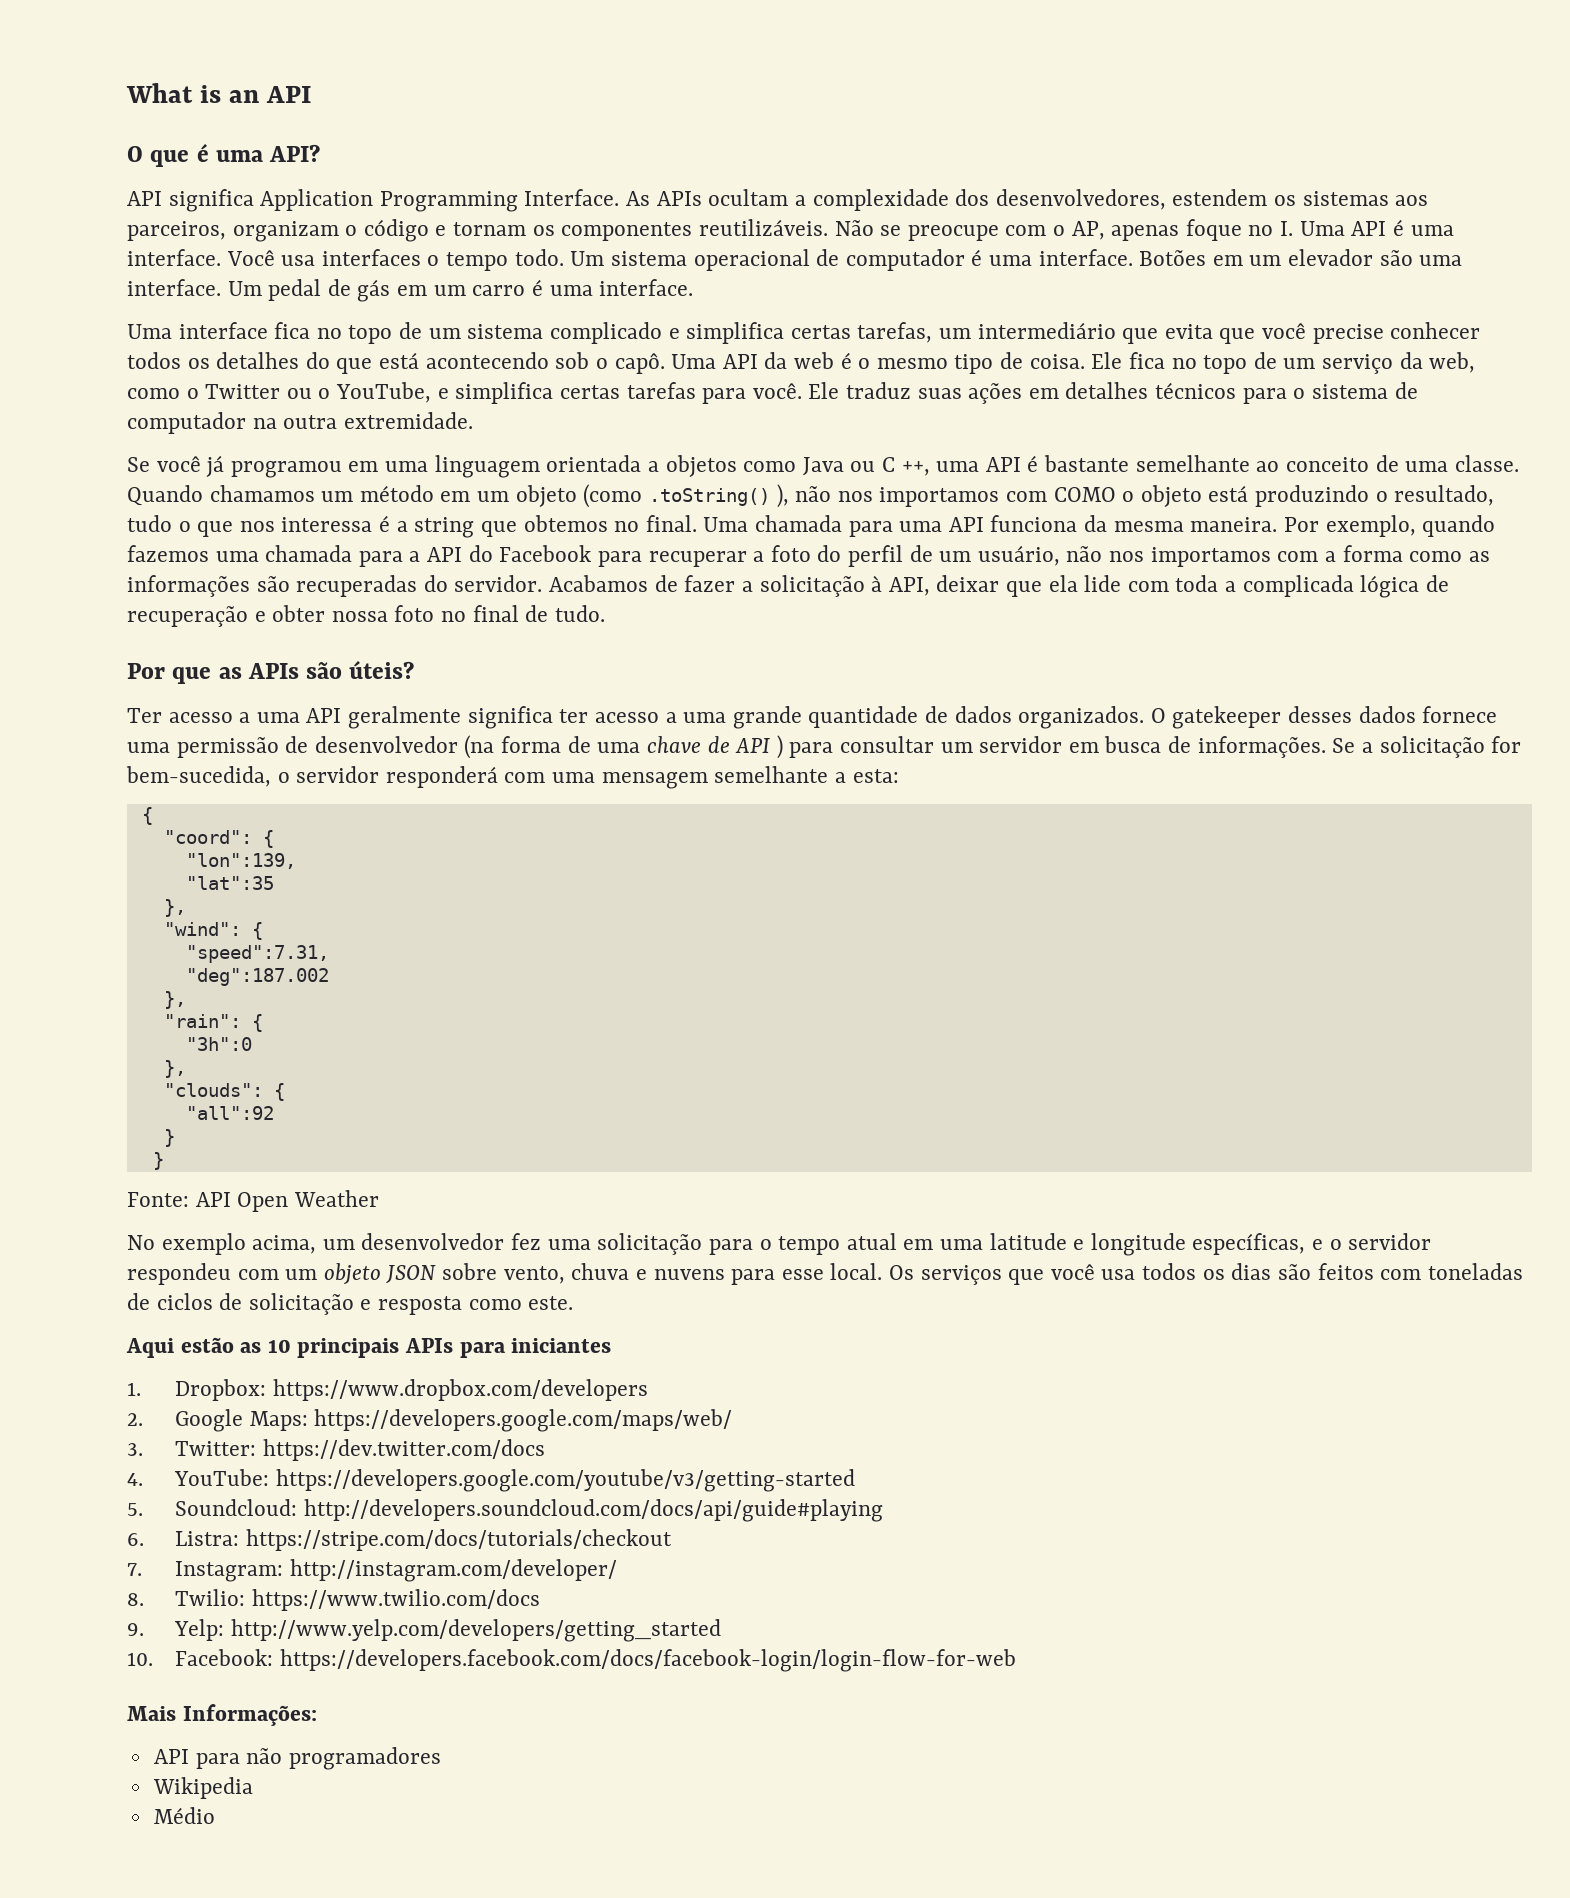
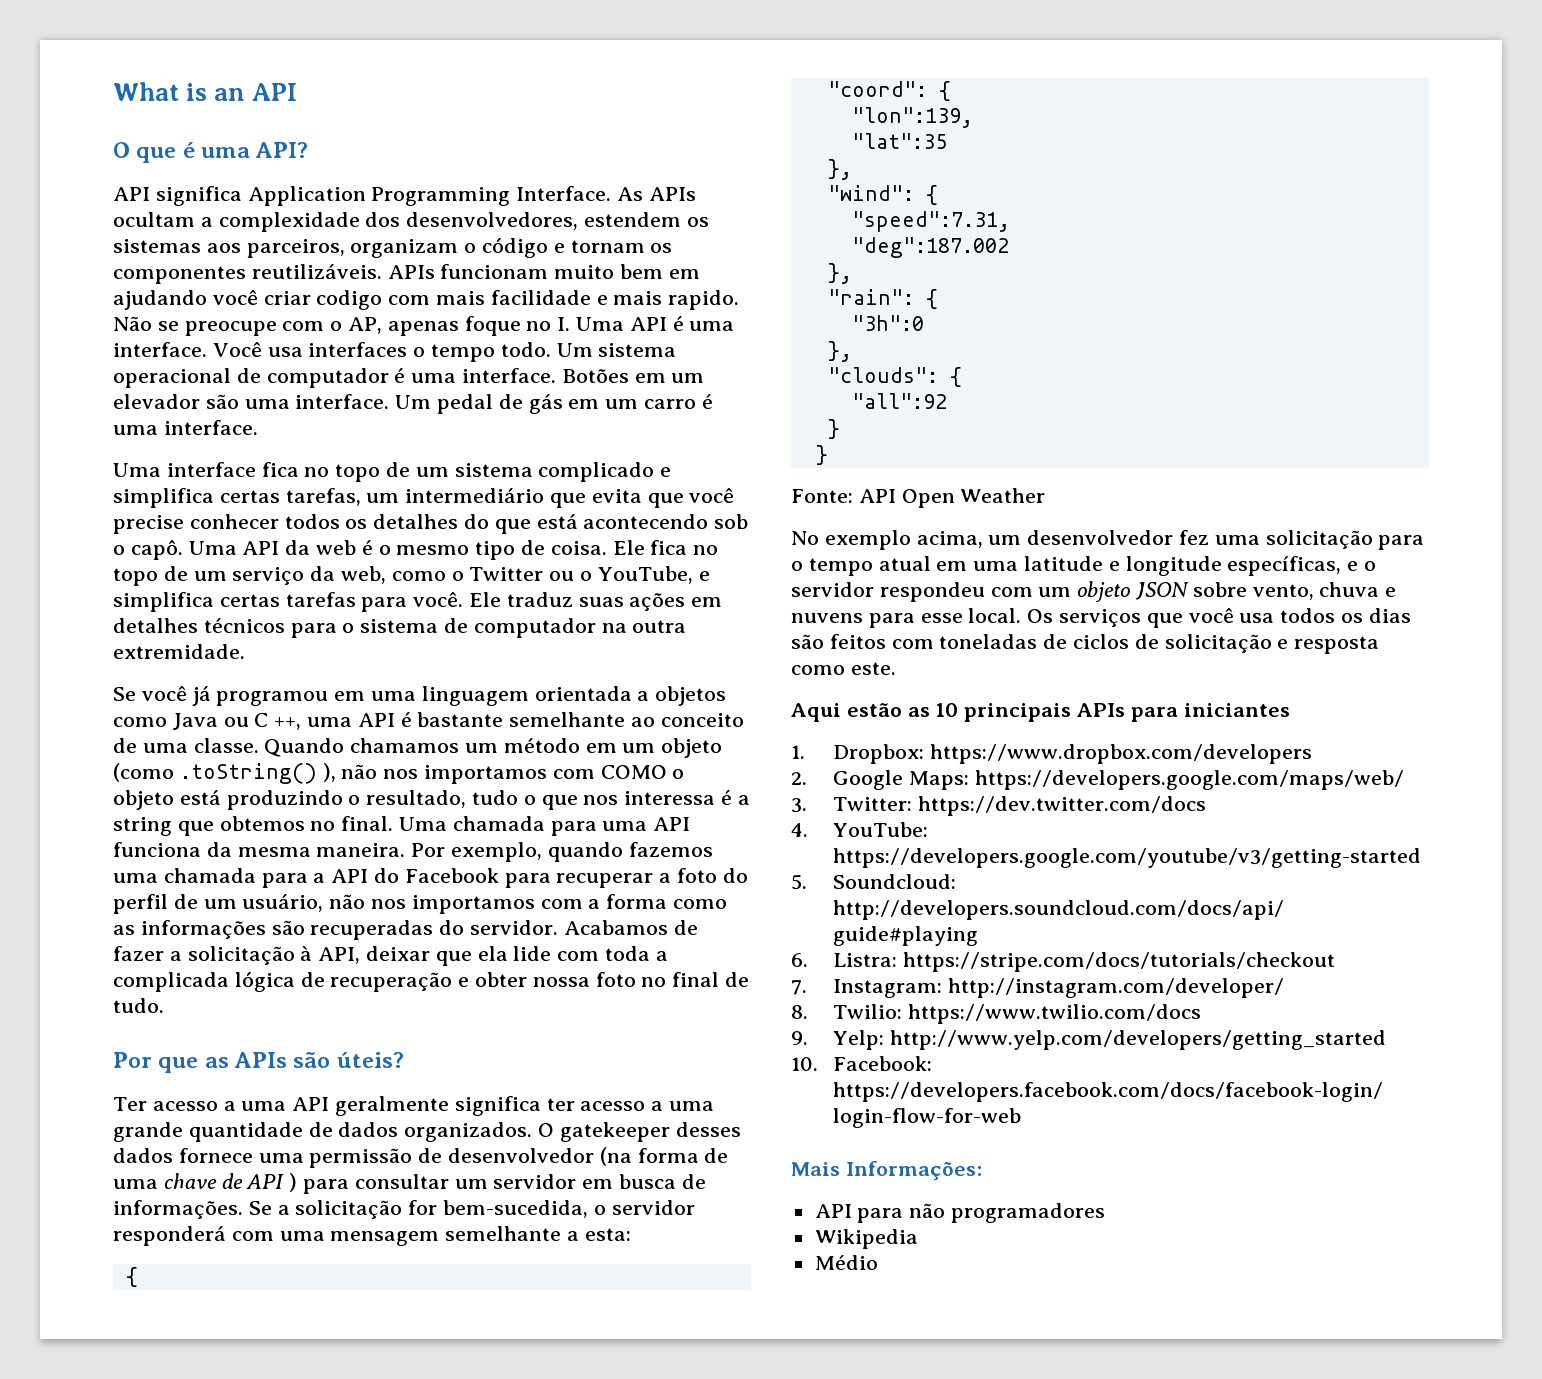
(828, 227) none -> [387,264,700,279] [113,290,740,310] APIs funcionam muito bem em ajudando você criar codigo com mais facilidade e mais rapido.

